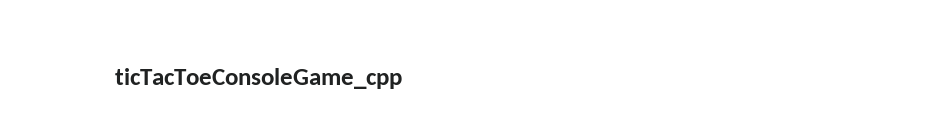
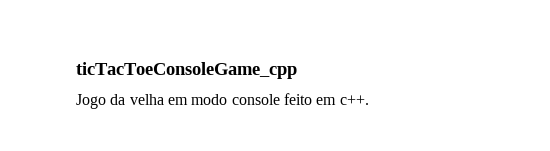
(402, 78) none -> [76,93,369,109] // Jogo da velha em modo console feito em c++.

